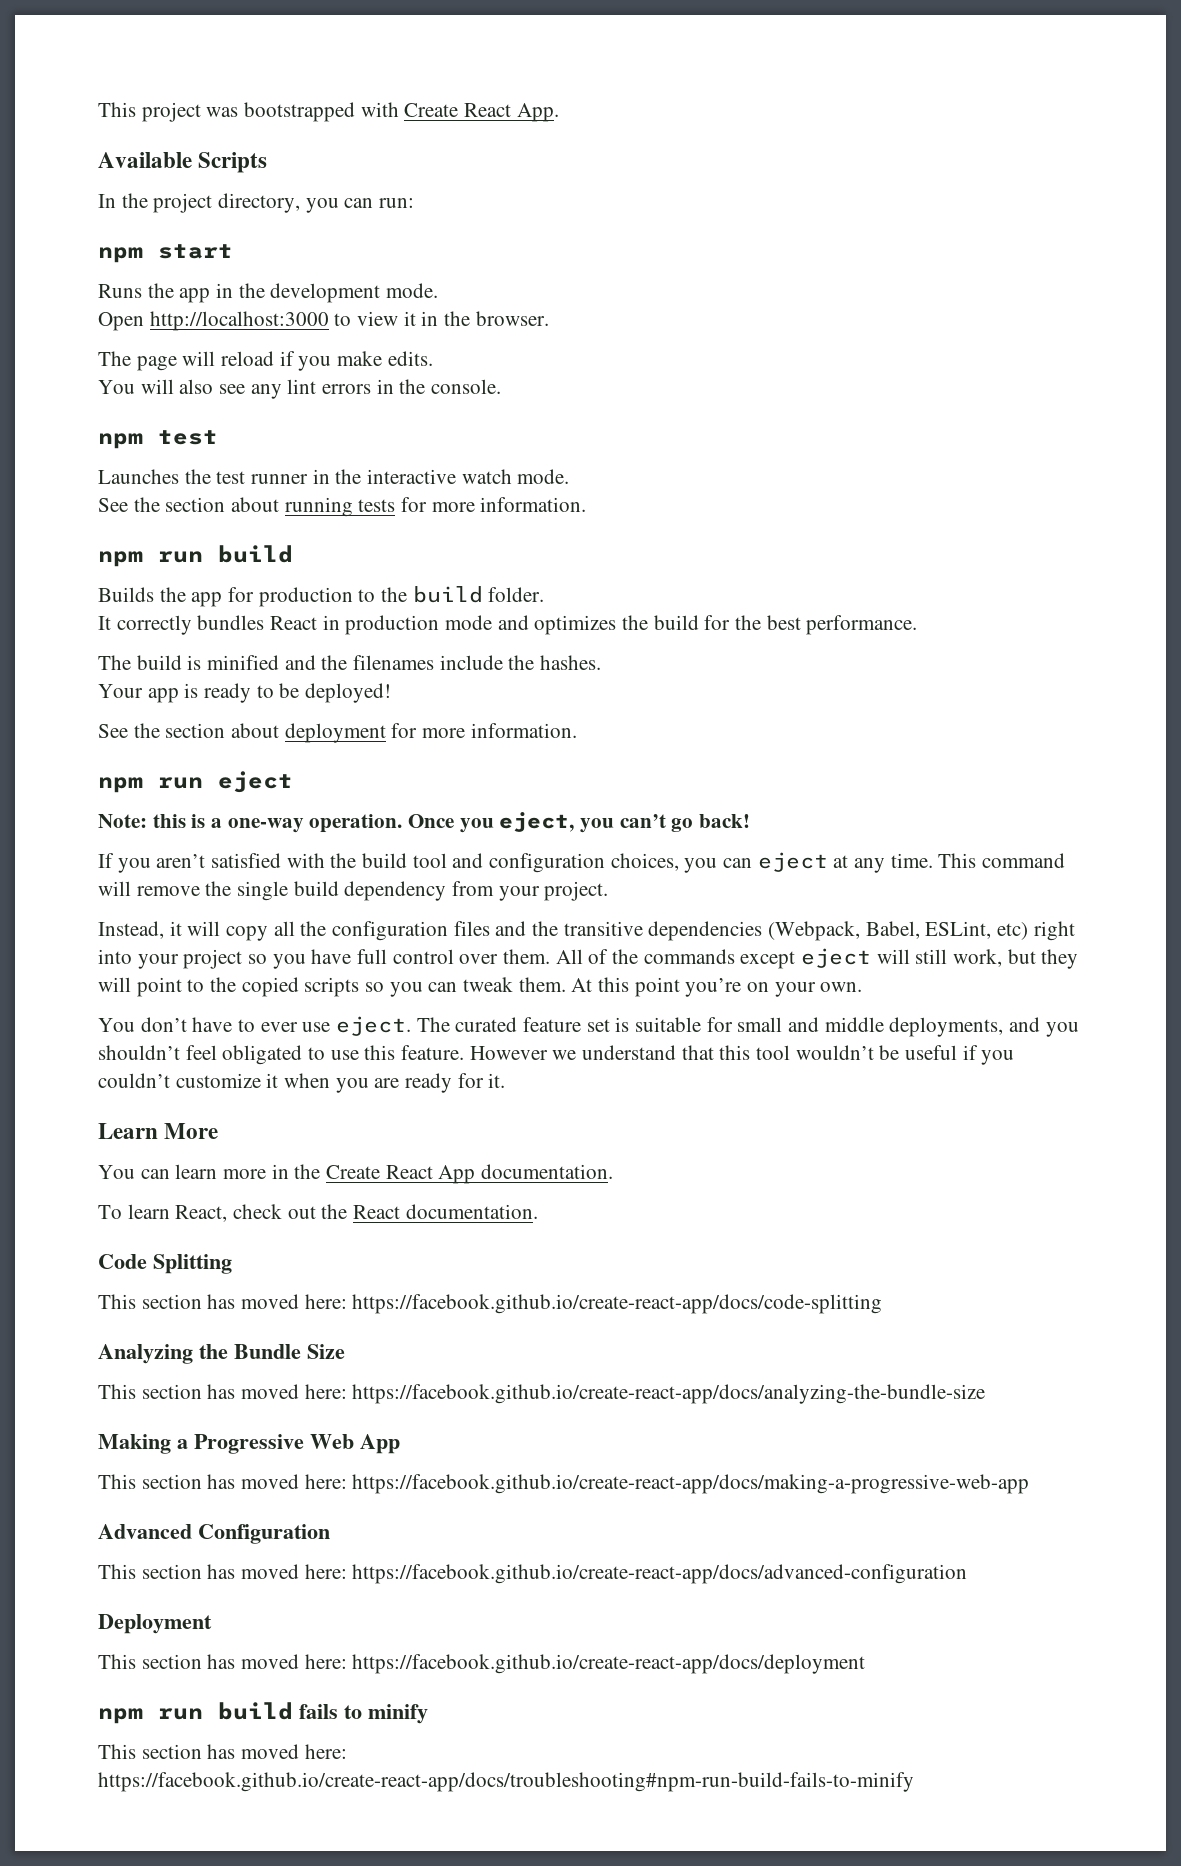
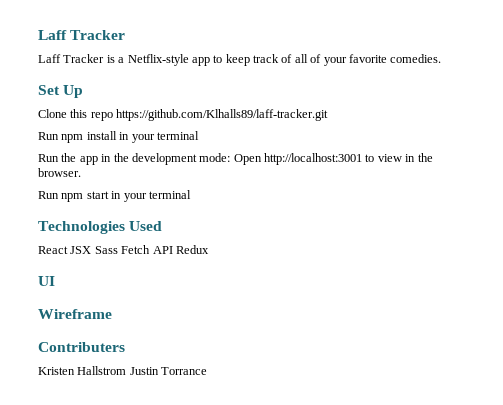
[98,102,559,122] [98,152,268,173] [98,193,415,213] [98,244,233,263] [98,284,142,298] This project was bootstrapped with Create React App. // Available Scripts // In the project directory, you can run: // npm start // Runs -> [38,30,126,40] [38,54,442,66] [38,85,84,98] [38,109,329,121] [38,131,199,143] [38,154,59,162] Laff Tracker // Laff Tracker is a Netflix-style app to keep track of all of your favorite comedies. // Set Up // Clone this repo https://github.com/Klhalls89/laff-tracker.git // Run npm install in your terminal // Run
[386,283,439,298] [98,311,329,331] mode. // Open http://localhost:3000 -> [199,153,362,165] mode: Open http://localhost:3001
[403,311,416,326] it -> (402, 158) none
[98,351,433,371] [98,379,502,399] [98,430,218,449] [98,469,570,484] [98,497,587,517] [98,545,293,567] [98,586,545,607] [98,615,918,635] [98,655,602,670] [98,683,392,703] [98,723,577,743] [98,771,293,793] [98,812,751,833] [98,852,1066,873] [98,881,609,901] [98,921,1075,941] [98,948,1079,969] [98,977,863,997] [98,1016,1079,1037] [98,1045,1015,1065] [98,1073,506,1093] [98,1123,219,1139] [98,1164,614,1184] [98,1204,538,1222] [98,1254,232,1274] [98,1294,883,1314] [98,1344,345,1364] [98,1384,986,1404] [98,1434,400,1454] [98,1474,1030,1494] [98,1524,330,1544] [98,1564,968,1584] [98,1614,212,1634] [98,1654,866,1674] [98,1702,428,1724] [98,1744,347,1759] [98,1772,914,1792] The page will reload if you make edits. // You will also see any lint errors in the console. // npm test // Launches the test runner in the interactive watch mode. // See the section about running tests for more information. // npm run build // Builds the app for production to the build folder. // It correctly bundles React in production mode and optimizes the build for the best performance. // The build is minified and the filenames include the hashes. // Your app is ready to be deployed! // See the section about deployment for more information. // npm run eject // Note: this is a one-way operation. Once you eject, you can’t go back! // If you aren’t satisfied with the build tool and configuration choices, you can eject at any time. This command will remove the single build dependency from your project. // Instead, it will copy all the configuration files and the transitive dependencies (Webpack, Babel, ESLint, etc) right into your project so you have full control over them. All of the commands except eject will still work, but they will point to the copied scripts so you can tweak them. At this point you’re on your own. // You don’t have to ever use eject. The curated feature set is suitable for small and middle deployments, and you shouldn’t feel obligated to use this feature. However we understand that this tool wouldn’t be useful if you couldn’t customize it when you are ready for it. // Learn More // You can learn more in the Create React App documentation. // To learn React, check out the React documentation. // Code Splitting // This section has moved here: https://facebook.github.io/create-react-app/docs/code-splitting // Analyzing the Bundle Size // This section has moved here: https://facebook.github.io/create-react-app/docs/analyzing-the-bundle-size // Making a Progressive Web App // This section has moved here: https://facebook.github.io/create-react-app/docs/making-a-progressive-web-app // Advanced Configuration // This section has moved here: https://facebook.github.io/create-react-app/docs/advanced-configuration // Deployment // This section has moved here: https://facebook.github.io/create-react-app/docs/deployment // npm run build fails to minify // This section has moved here: https://facebook.github.io/create-react-app/docs/troubleshooting#npm-run-build-fails-to-minify -> [38,190,191,202] [38,221,163,234] [38,245,209,254] [38,276,55,286] [38,309,112,319] [38,342,125,352] [38,366,208,375] Run npm start in your terminal // Technologies Used // React JSX Sass Fetch API Redux // UI // Wireframe // Contributers // Kristen Hallstrom Justin Torrance

